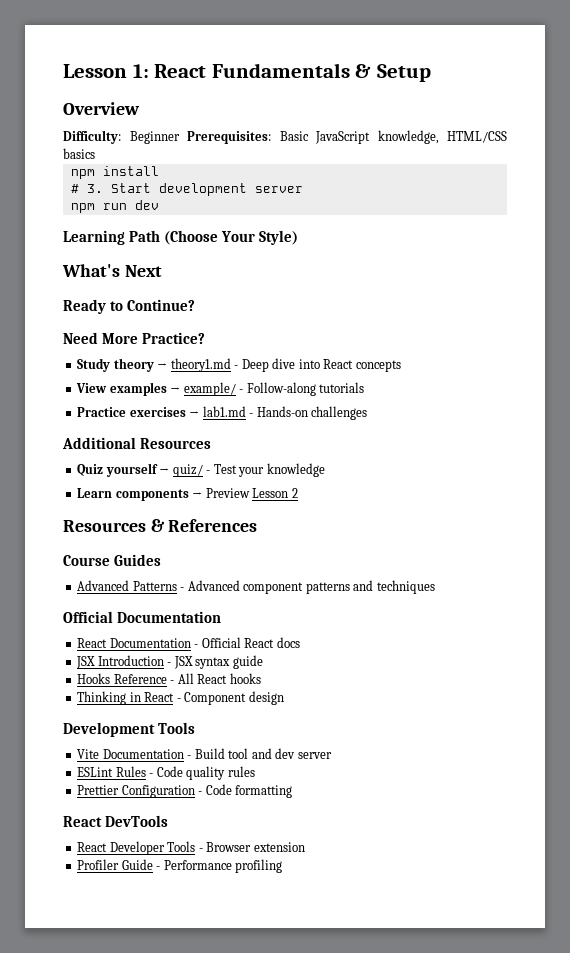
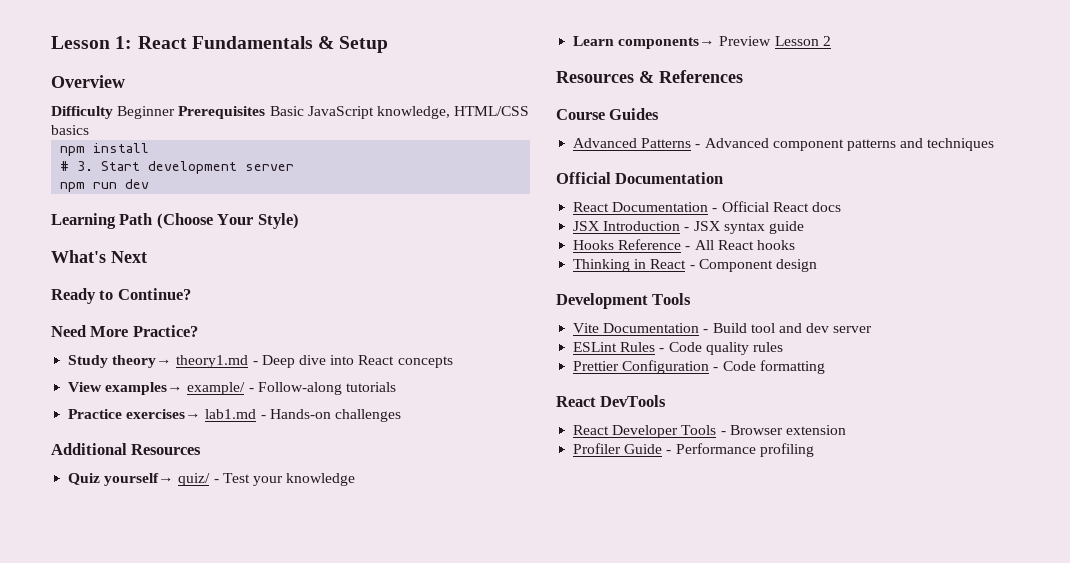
[63,130,271,144] Difficulty: Beginner Prerequisites: -> [51,106,266,119] Difficulty Beginner Prerequisites
[113,358,168,372] theory → -> [112,355,173,368] theory→
[109,382,181,396] examples → -> [105,382,184,395] examples→
[129,407,200,417] exercises → -> [126,409,202,419] exercises→
[105,463,170,477] yourself → -> [104,473,175,486] yourself→
[115,489,203,501] components → -> [618,37,716,49] components→

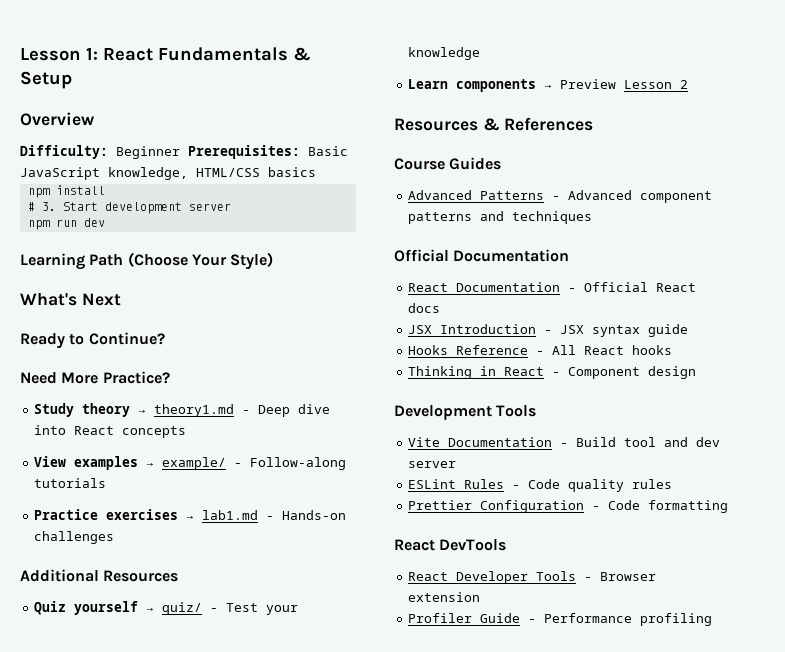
[51,106,266,119] Difficulty Beginner Prerequisites -> [20,145,300,159] Difficulty: Beginner Prerequisites:
[112,355,173,368] theory→ -> [82,403,147,417] theory →
[105,382,184,395] examples→ -> [74,456,155,470] examples →
[126,409,202,419] exercises→ -> [106,509,195,520] exercises →
[104,473,175,486] yourself→ -> [74,601,155,615] yourself →
[618,37,716,49] components→ -> [456,79,553,92] components →

